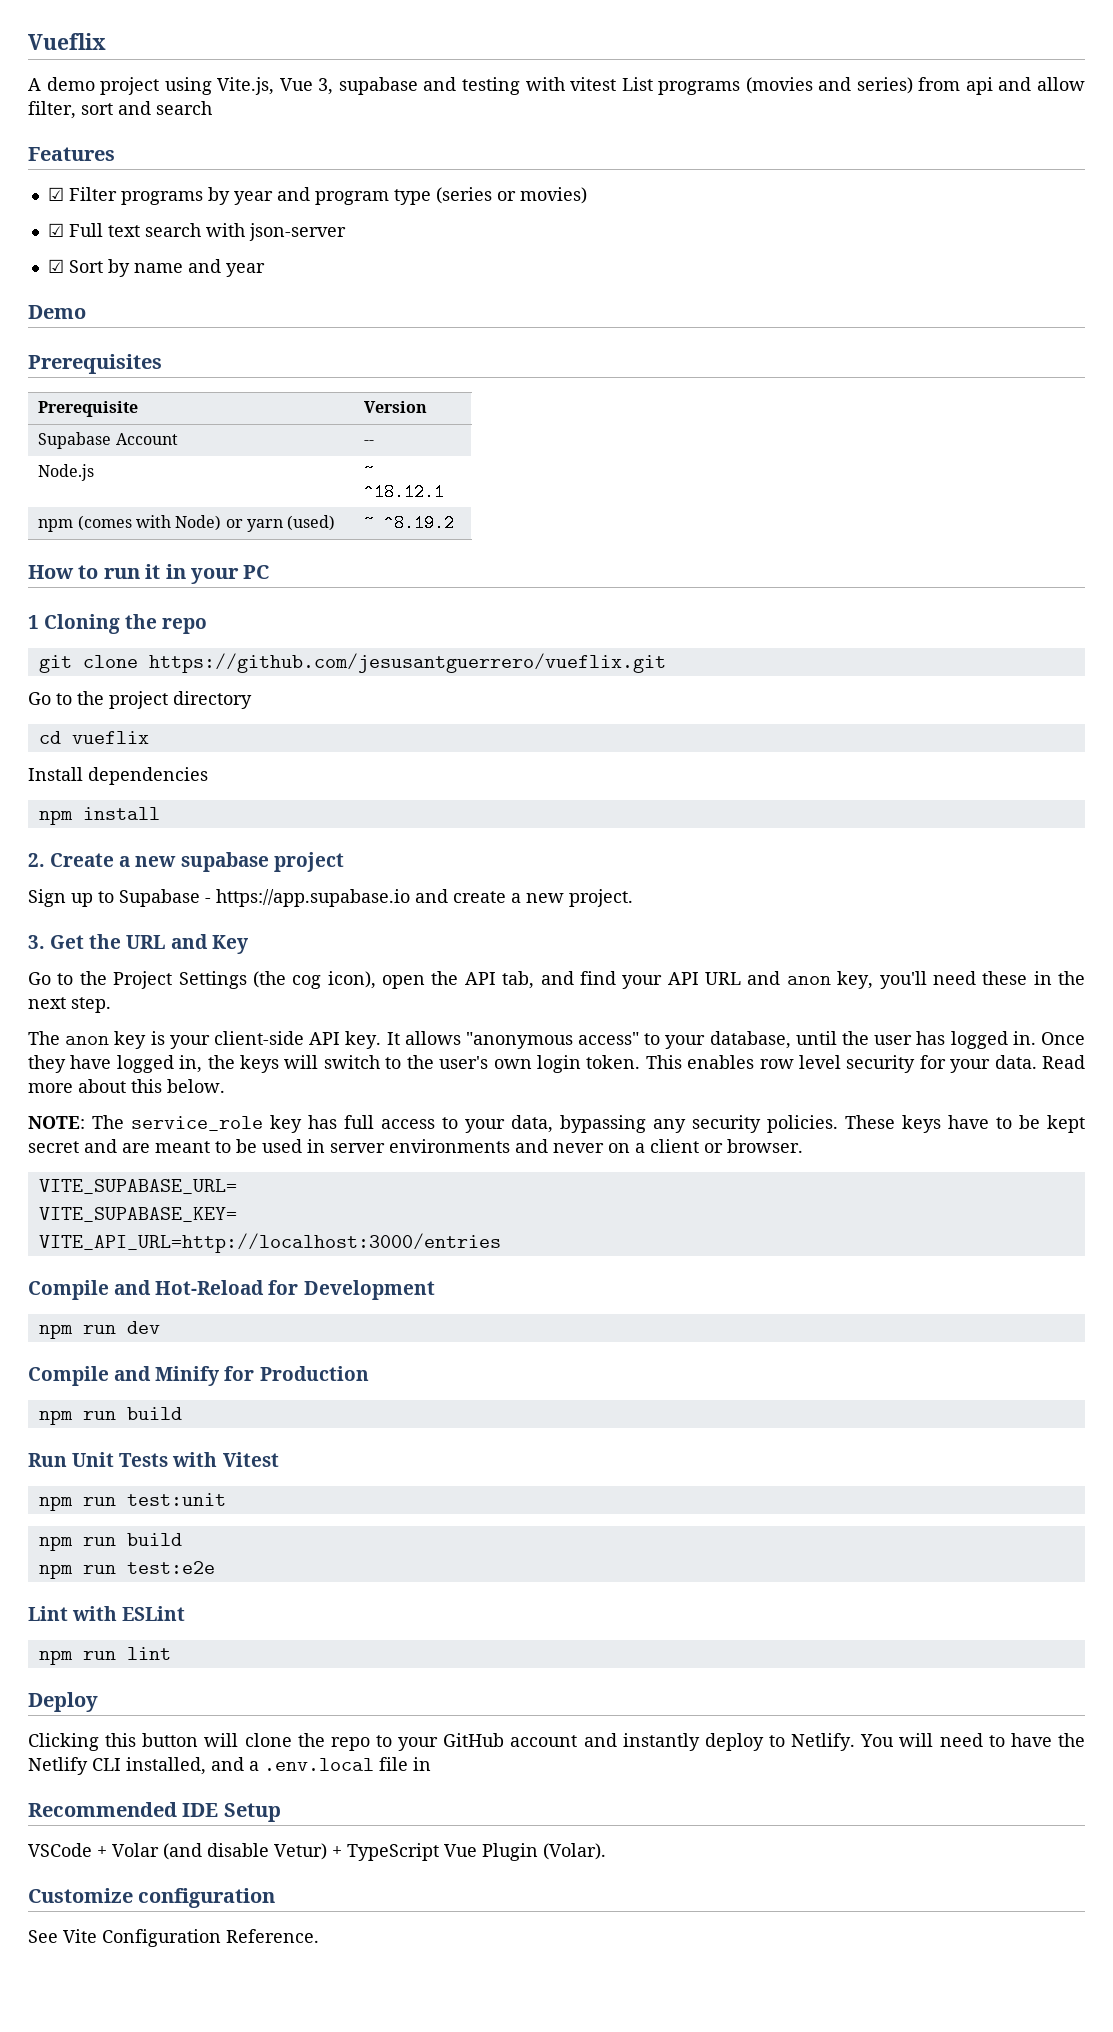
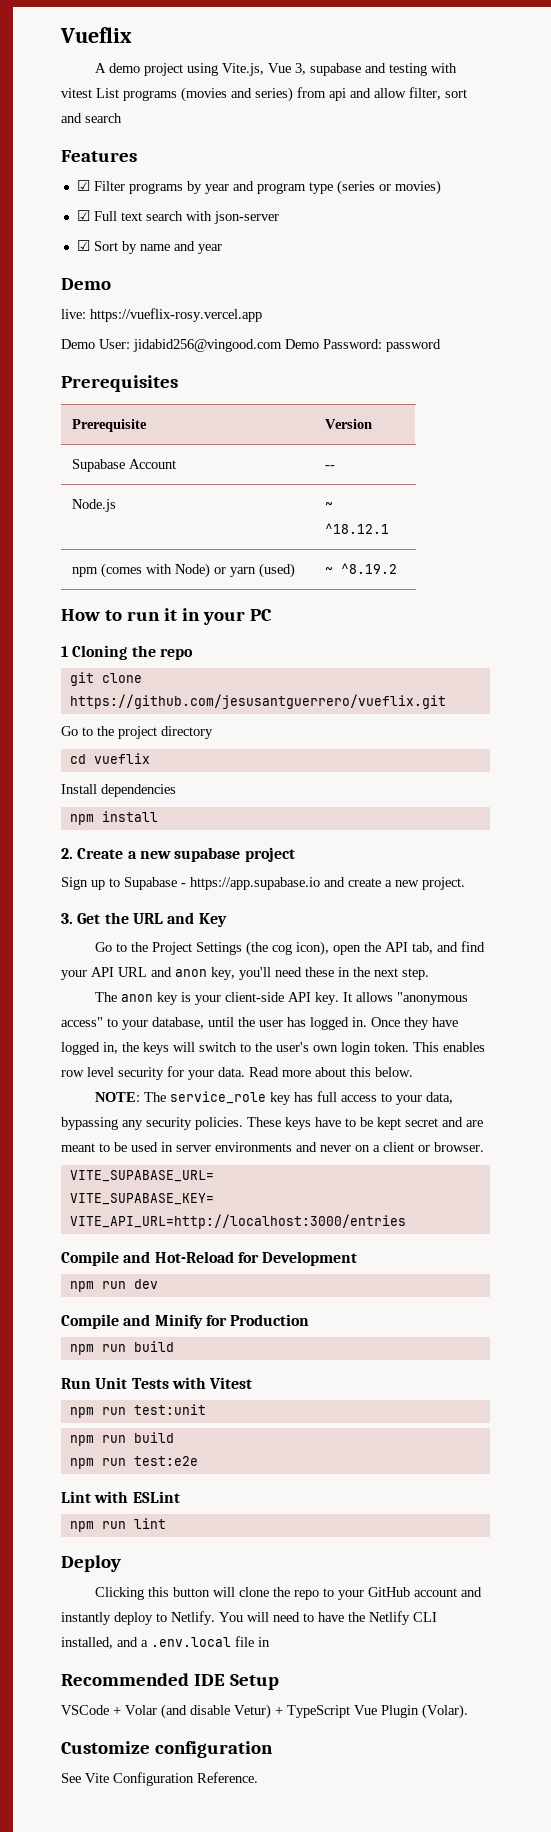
(86, 312) none -> [61,308,262,322] [61,339,441,352] // live: https://vueflix-rosy.vercel.app // Demo User: jidabid256@vingood.com Demo Password: password

